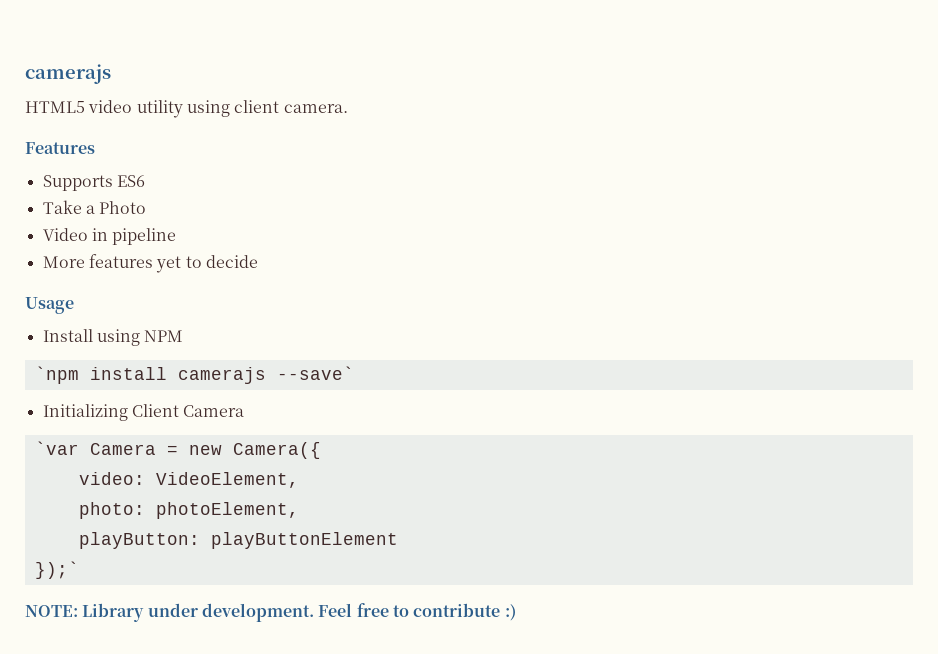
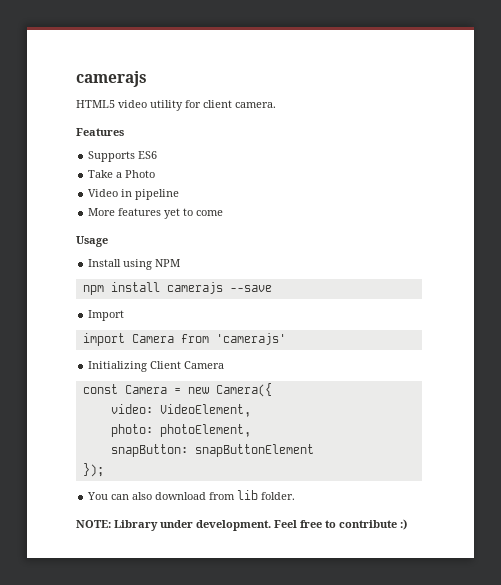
[186,100,230,117] using -> [185,100,201,108] for
[205,255,258,268] decide -> [196,210,224,216] come
[34,366,79,384] `npm -> [82,285,104,295] npm
[276,366,354,380] --save` -> [229,285,272,292] [88,310,125,321] [82,333,286,346] --save // Import // import Camera from 'camerajs'
[34,441,79,455] `var -> [82,384,118,394] const
[78,532,398,549] [34,561,79,579] playButton: playButtonElement // });` -> [110,444,314,457] [82,463,104,477] [87,490,296,500] snapButton: snapButtonElement // }); // You can also download from lib folder.

